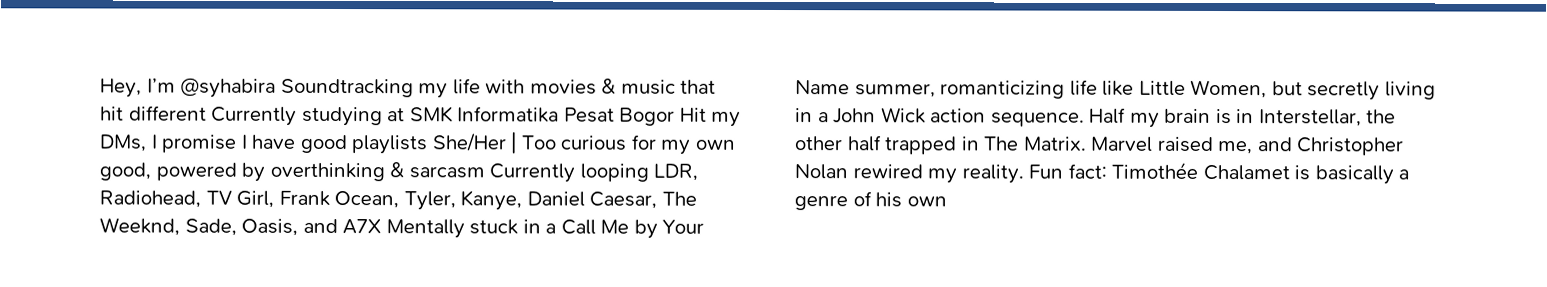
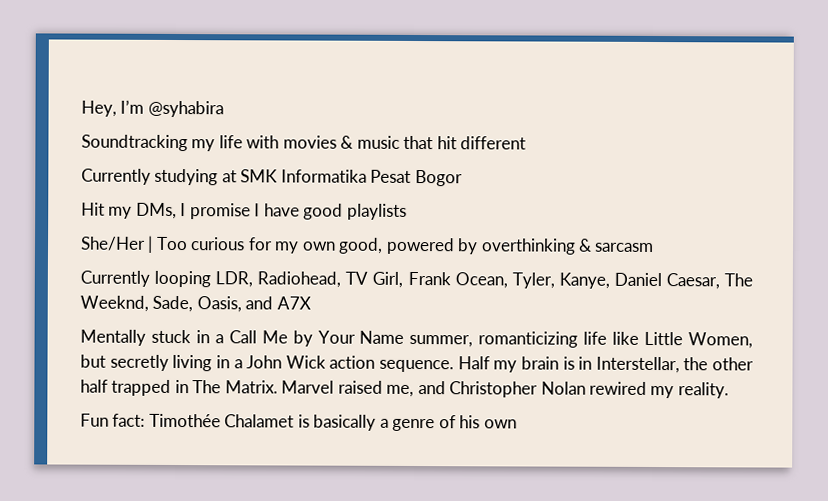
(277, 87) none -> (224, 109) //
(207, 113) none -> (527, 143) //
(676, 116) none -> (463, 178) //
(429, 145) none -> (407, 211) //
(485, 172) none -> (655, 247) //
(382, 227) none -> (311, 303) //
(1024, 174) none -> (729, 390) //

